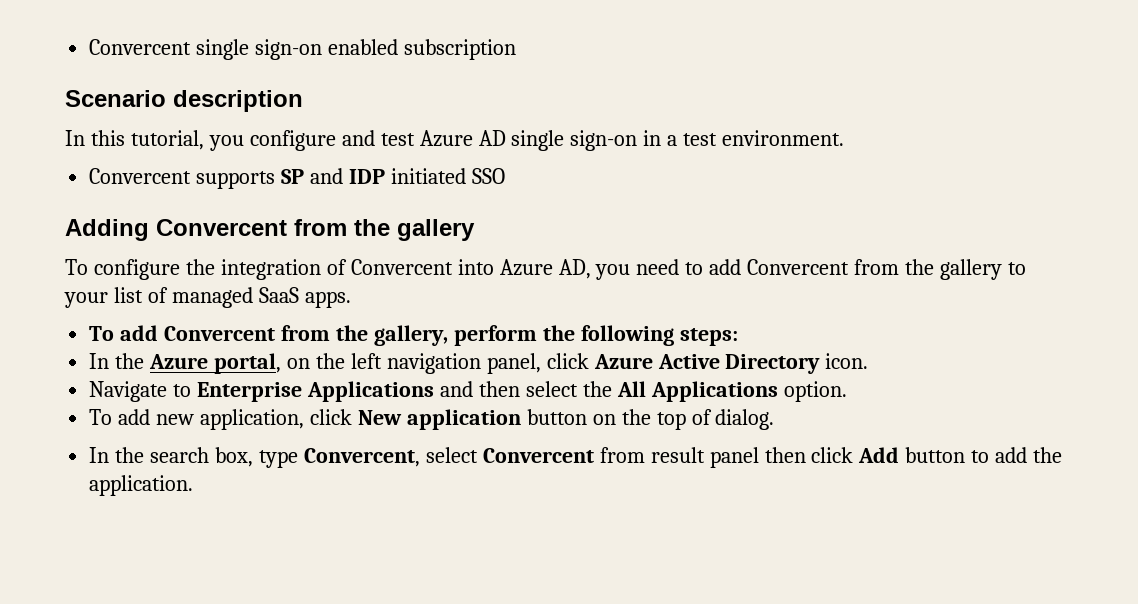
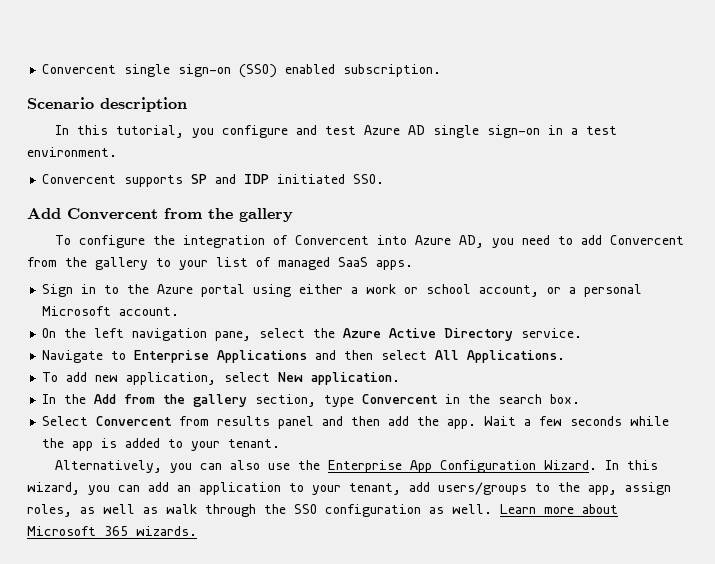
[328,39,516,60] enabled subscription -> [239,64,442,78] (SSO) enabled subscription.
[471,168,505,184] [65,219,149,241] SSO // Adding -> [353,174,385,184] [27,208,61,219] SSO. // Add
[89,325,738,346] [89,353,589,374] To add Convercent from the gallery, perform the following steps: // In the Azure portal, on the left navigation panel, click -> [42,284,643,297] [42,306,180,316] [42,328,336,341] Sign in to the Azure portal using either a work or school account, or a personal Microsoft account. // On the left navigation pane, select the
[825,353,869,369] icon. -> [521,328,583,338] service.
[582,381,847,402] the All Applications option. -> [435,350,566,363] All Applications.
[309,409,775,430] [89,447,1063,468] [89,475,194,496] click New application button on the top of dialog. // In the search box, type Convercent, select Convercent from result panel then click Add button to add the application. -> [224,372,401,385] [42,394,581,407] [42,416,670,429] [42,438,281,451] [55,460,659,473] [27,482,671,495] [27,504,618,517] [27,526,197,536] select New application. // In the Add from the gallery section, type Convercent in the search box. // Select Convercent from results panel and then add the app. Wait a few seconds while the app is added to your tenant. // Alternatively, you can also use the Enterprise App Configuration Wizard. In this wizard, you can add an application to your tenant, add users/groups to the app, assign roles, as well as walk through the SSO configuration as well. Learn more about Microsoft 365 wizards.

